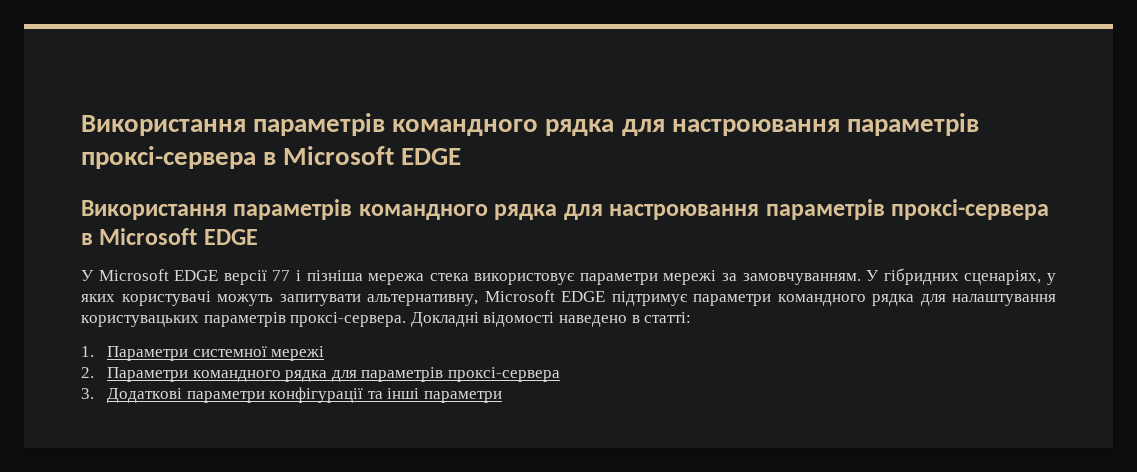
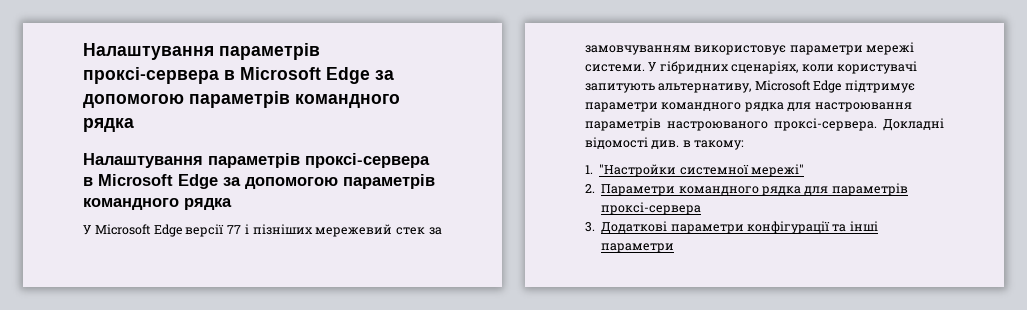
[81,113,979,136] [81,146,462,169] [81,199,1050,220] [81,228,258,245] [81,268,1056,285] [81,290,1056,306] [81,312,692,327] [81,346,325,361] Використання параметрів командного рядка для настроювання параметрів проксі-сервера в Microsoft EDGE // Використання параметрів командного рядка для настроювання параметрів проксі-сервера в Microsoft EDGE // У Microsoft EDGE версії 77 і пізніша мережа стека використовує параметри мережі за замовчуванням. У гібридних сценаріях, у яких користувачі можуть запитувати альтернативну, Microsoft EDGE підтримує параметри командного рядка для налаштування користувацьких параметрів проксі-сервера. Докладні відомості наведено в статті: // 1. Параметри системної мережі -> [83,43,320,60] [83,67,394,84] [83,91,400,108] [83,118,134,132] [83,153,430,168] [83,174,435,189] [83,198,232,210] [83,224,442,237] [585,42,915,55] [585,61,917,74] [585,80,915,93] [585,102,912,112] [585,118,944,131] [585,137,745,150] [585,164,804,177] Налаштування параметрів проксі-сервера в Microsoft Edge за допомогою параметрів командного рядка // Налаштування параметрів проксі-сервера в Microsoft Edge за допомогою параметрів командного рядка // У Microsoft Edge версії 77 і пізніших мережевий стек за замовчуванням використовує параметри мережі системи. У гібридних сценаріях, коли користувачі запитують альтернативу, Microsoft Edge підтримує параметри командного рядка для настроювання параметрів настроюваного проксі-сервера. Докладні відомості див. в такому: // 1. "Настройки системної мережі"

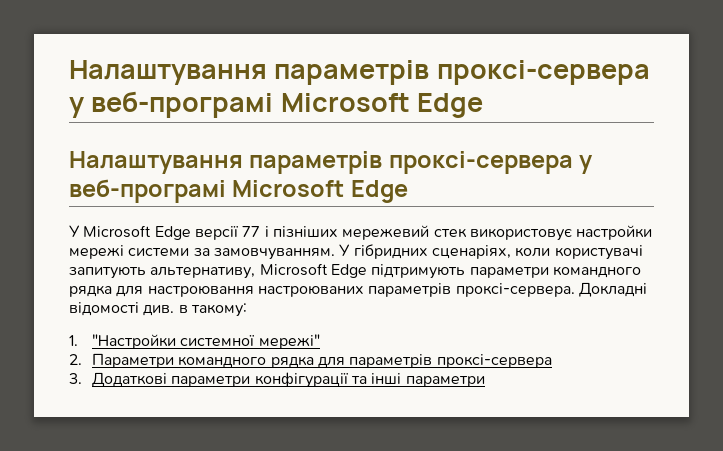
[83,43,320,60] [83,67,394,84] [83,91,400,108] [83,118,134,132] [83,153,430,168] [83,174,435,189] [83,198,232,210] Налаштування параметрів проксі-сервера в Microsoft Edge за допомогою параметрів командного рядка // Налаштування параметрів проксі-сервера в Microsoft Edge за допомогою параметрів командного рядка -> [69,60,650,85] [69,91,483,118] [69,151,594,174] [69,179,408,203] Налаштування параметрів проксі-сервера у веб-програмі Microsoft Edge // Налаштування параметрів проксі-сервера у веб-програмі Microsoft Edge
[428,227,442,235] [585,42,915,55] [585,64,645,72] за замовчуванням використовує параметри мережі системи. -> [469,225,653,241] [69,245,335,260] використовує настройки мережі системи за замовчуванням.
[844,80,915,93] підтримує -> [371,264,466,279] підтримують
[585,118,768,131] параметрів настроюваного -> [257,283,452,297] настроюваних параметрів

